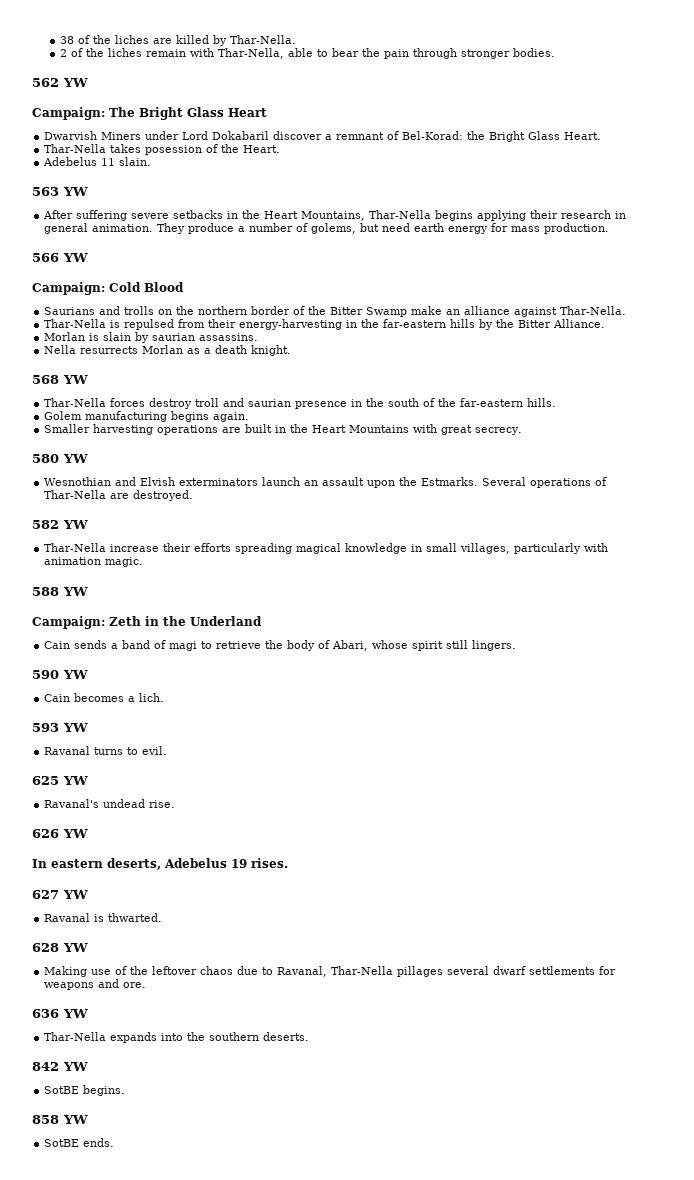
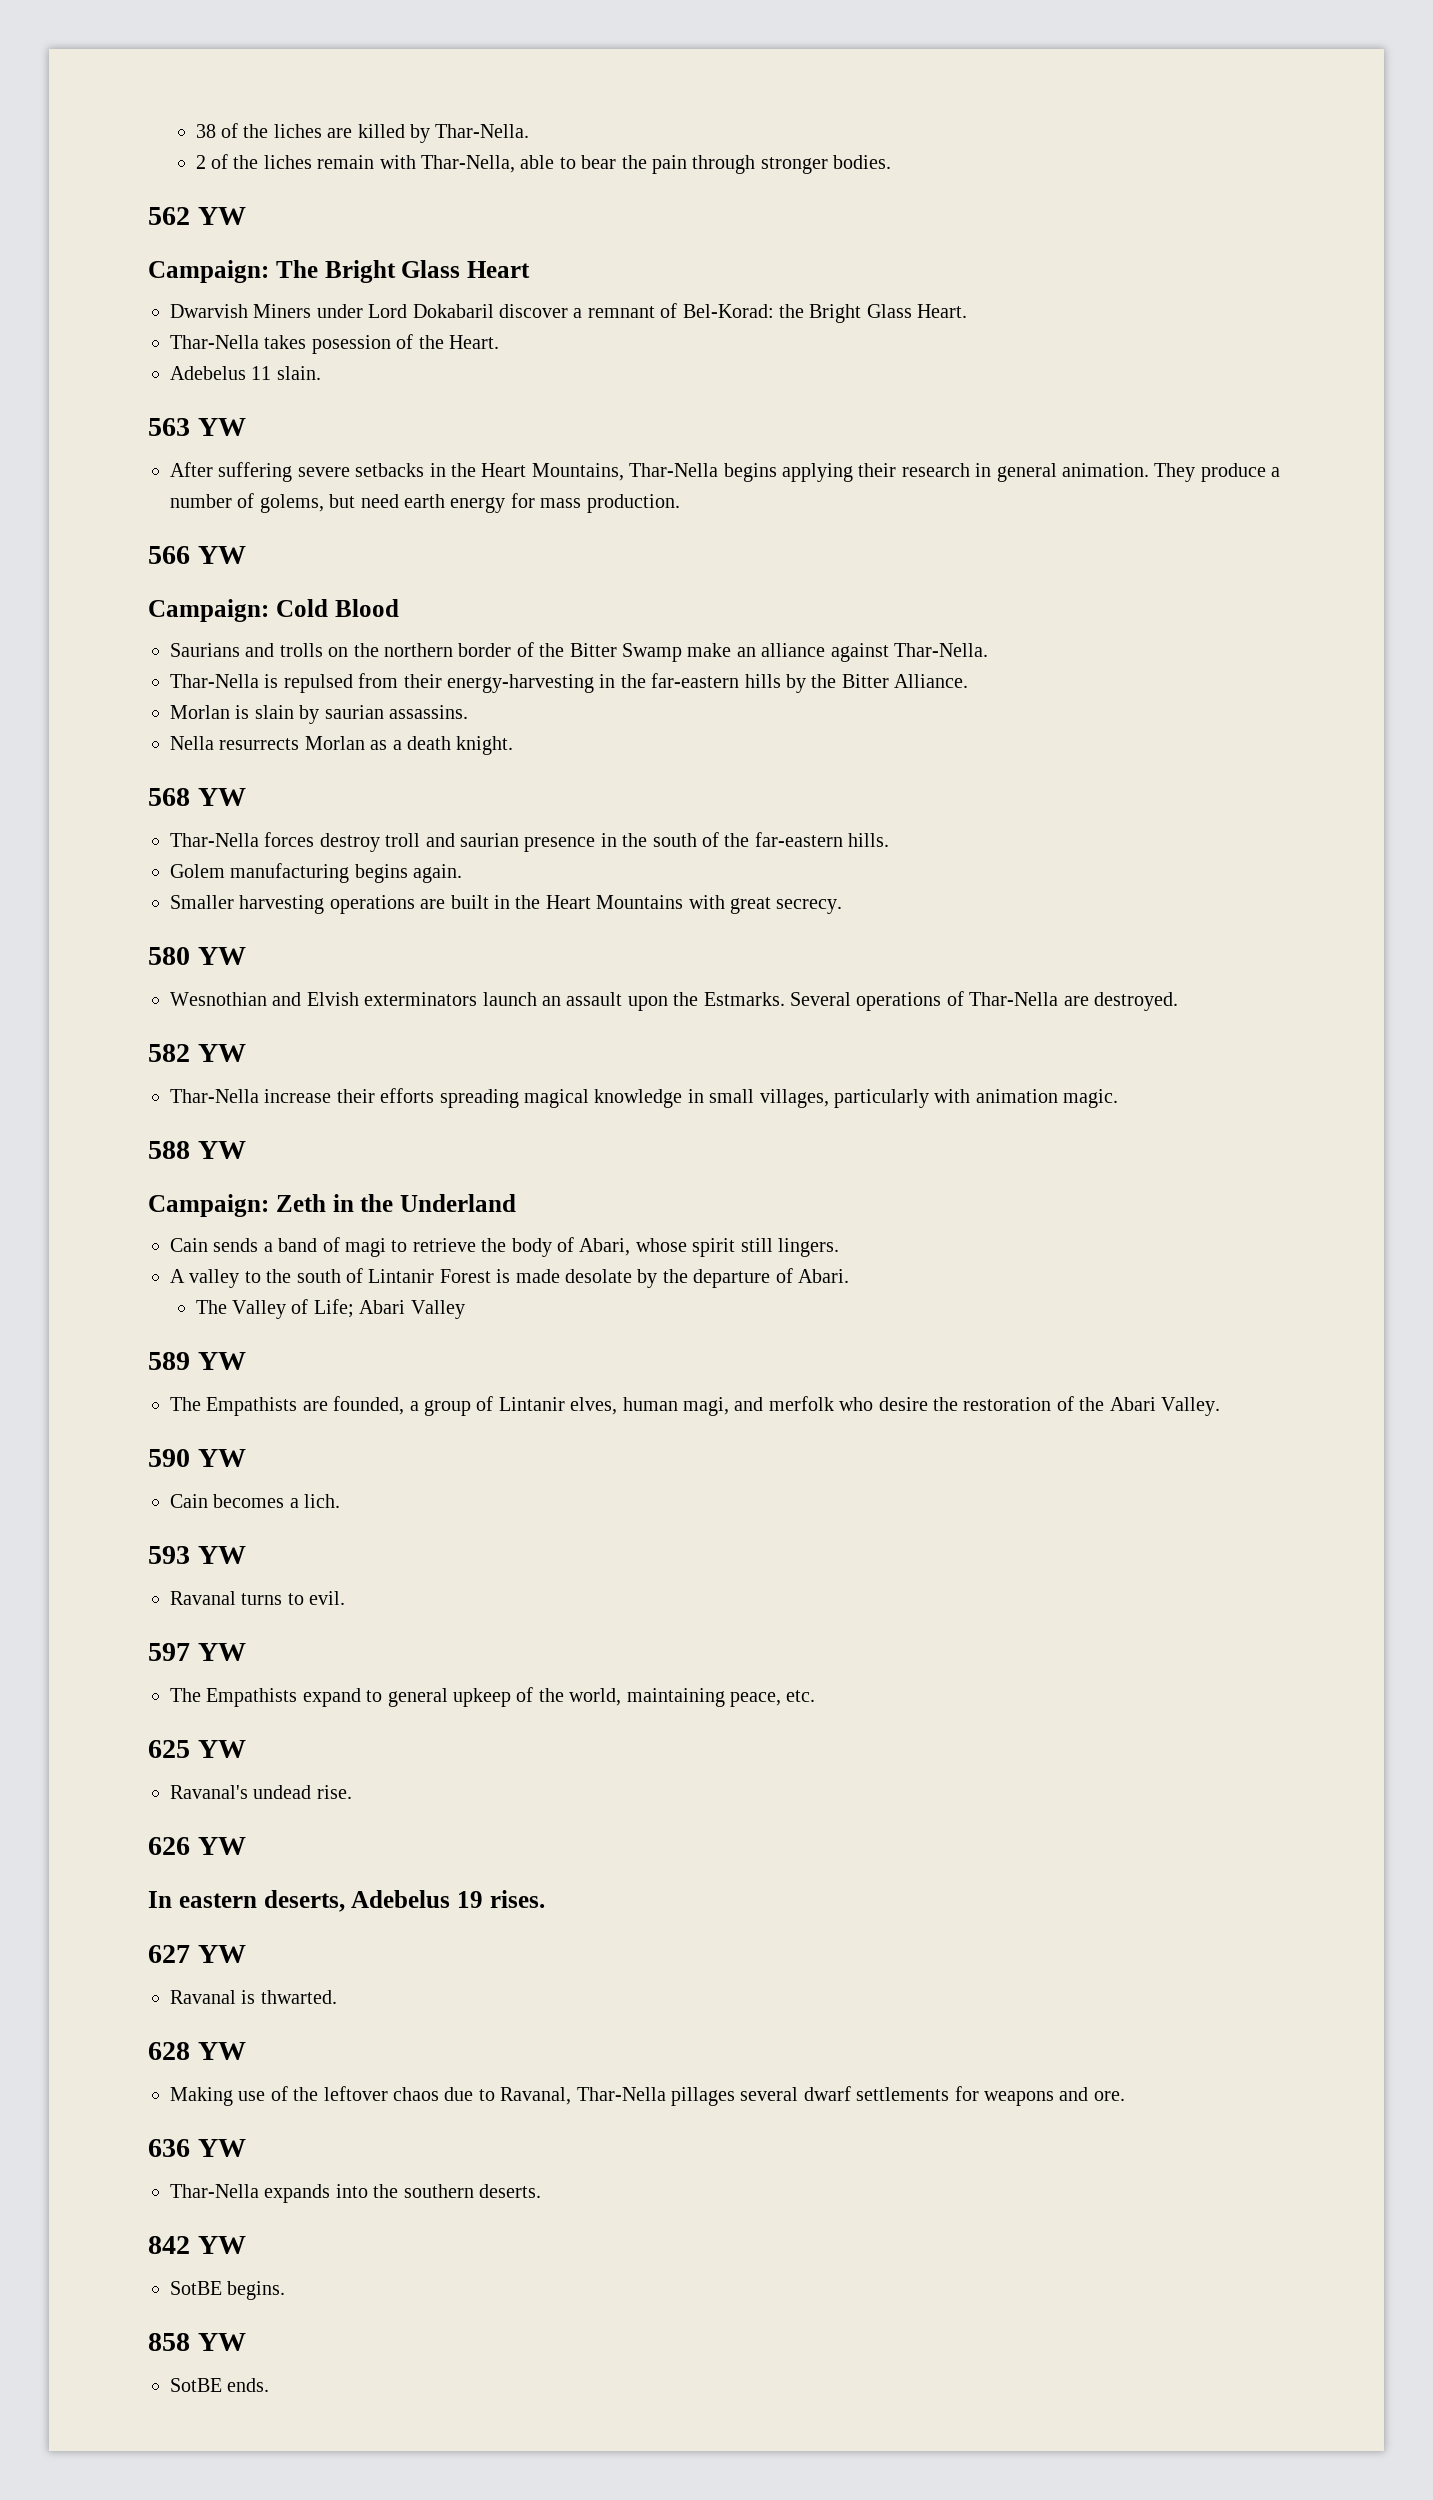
(517, 645) none -> [170,1268,849,1288] [195,1299,465,1319] [148,1352,246,1370] [170,1396,1220,1416] // A valley to the south of Lintanir Forest is made desolate by the departure of Abari. // The Valley of Life; Abari Valley // 589 YW // The Empathists are founded, a group of Lintanir elves, human magi, and merfolk who desire the restoration of the Abari Valley.
(168, 750) none -> [148,1643,246,1661] [170,1687,816,1707] // 597 YW // The Empathists expand to general upkeep of the world, maintaining peace, etc.

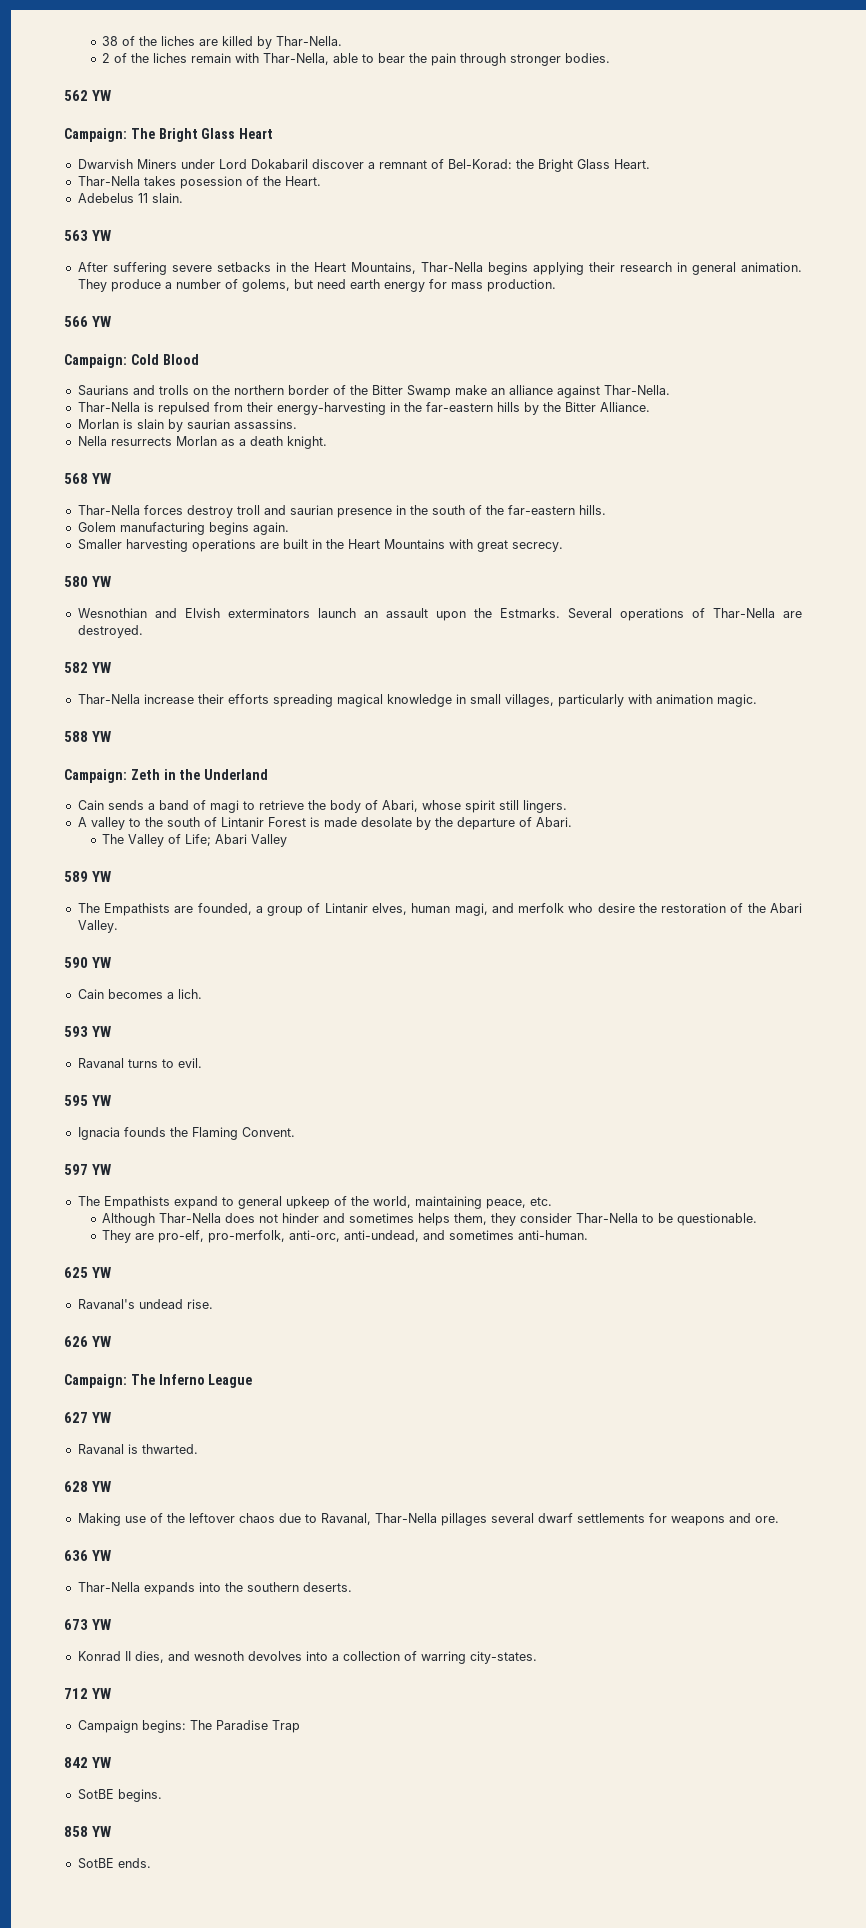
(346, 1598) none -> [64,1095,112,1106] [77,1127,295,1140] // 595 YW // Ignacia founds the Flaming Convent.
(816, 1696) none -> [102,1213,758,1226] [102,1230,589,1243] // Although Thar-Nella does not hinder and sometimes helps them, they consider Thar-Nella to be questionable. // They are pro-elf, pro-merfolk, anti-orc, anti-undead, and sometimes anti-human.
[148,1890,545,1912] In eastern deserts, Adebelus 19 rises. -> [64,1374,253,1388] Campaign: The Inferno League
(541, 2191) none -> [64,1619,112,1630] [77,1651,537,1664] [64,1688,112,1699] [77,1720,300,1733] // 673 YW // Konrad II dies, and wesnoth devolves into a collection of warring city-states. // 712 YW // Campaign begins: The Paradise Trap

